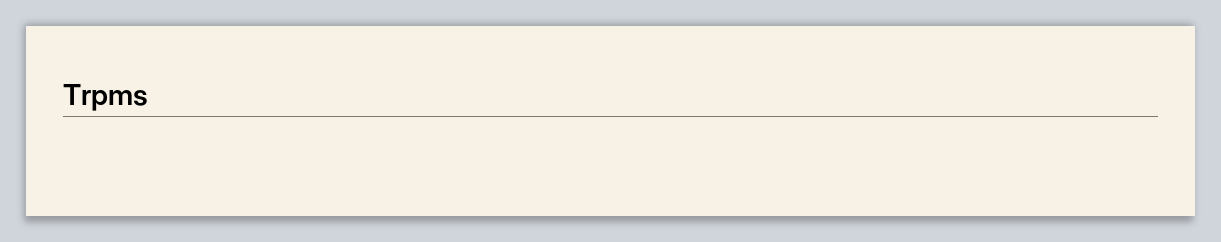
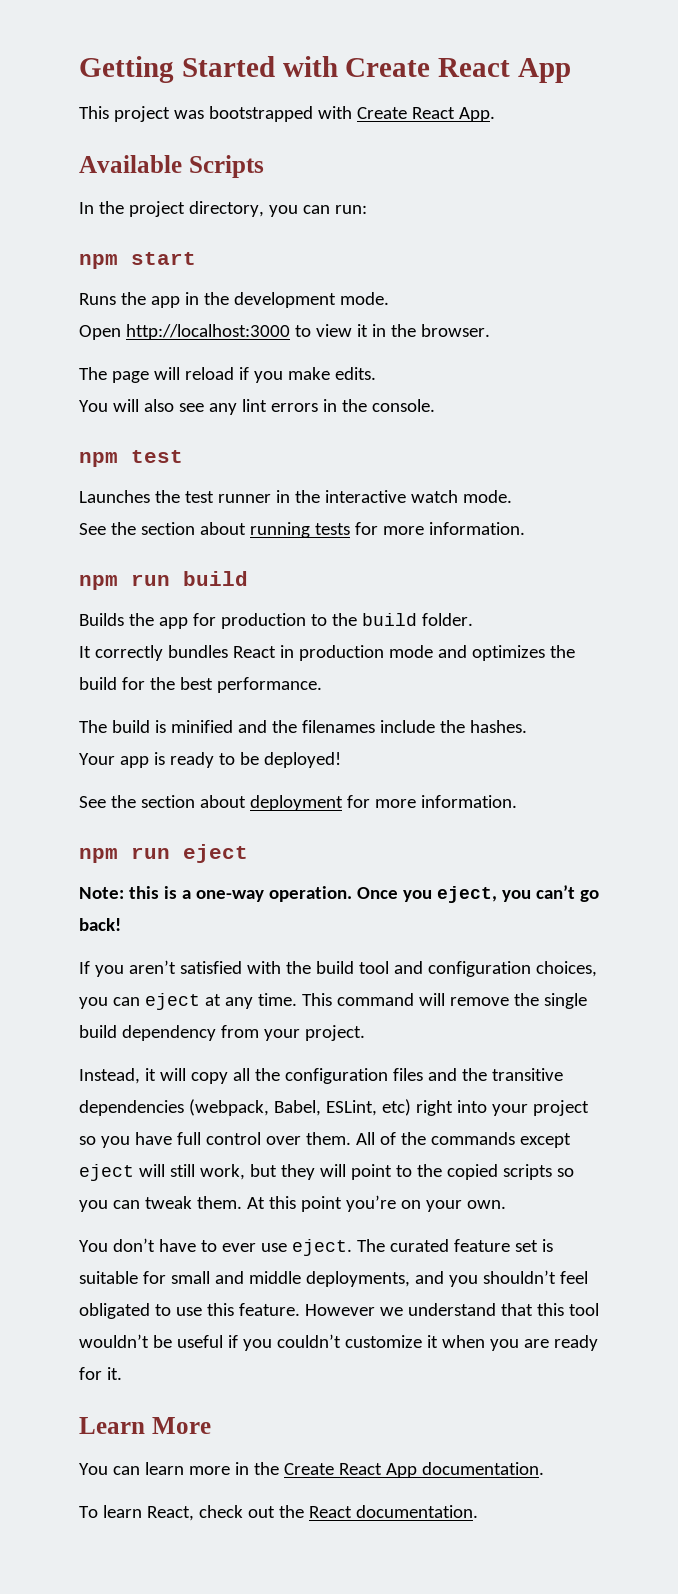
[63,84,148,111] Trpms -> [79,56,572,83] [79,106,495,122] [79,155,264,178] [79,201,367,217] [79,252,196,269] [79,292,389,308] [79,324,490,340] [79,367,376,383] [79,399,435,415] [79,450,183,467] [79,490,512,503] [79,522,525,538] [79,571,248,590] [79,613,473,629] [79,645,575,661] [79,677,322,693] [79,720,527,733] [79,752,341,768] [79,795,517,811] [79,844,248,863] [79,885,599,903] [79,918,121,931] [79,960,597,977] [79,993,587,1010] [79,1025,365,1041] [79,1068,563,1084] [79,1099,589,1116] [79,1132,571,1148] [79,1164,574,1181] [79,1195,506,1212] [79,1238,553,1256] [79,1270,588,1287] [79,1303,599,1319] [79,1334,598,1351] [79,1367,122,1380] [79,1417,211,1434] [79,1462,544,1478] [79,1505,478,1521] Getting Started with Create React App // This project was bootstrapped with Create React App. // Available Scripts // In the project directory, you can run: // npm start // Runs the app in the development mode. // Open http://localhost:3000 to view it in the browser. // The page will reload if you make edits. // You will also see any lint errors in the console. // npm test // Launches the test runner in the interactive watch mode. // See the section about running tests for more information. // npm run build // Builds the app for production to the build folder. // It correctly bundles React in production mode and optimizes the build for the best performance. // The build is minified and the filenames include the hashes. // Your app is ready to be deployed! // See the section about deployment for more information. // npm run eject // Note: this is a one-way operation. Once you eject, you can’t go back! // If you aren’t satisfied with the build tool and configuration choices, you can eject at any time. This command will remove the single build dependency from your project. // Instead, it will copy all the configuration files and the transitive dependencies (webpack, Babel, ESLint, etc) right into your project so you have full control over them. All of the commands except eject will still work, but they will point to the copied scripts so you can tweak them. At this point you’re on your own. // You don’t have to ever use eject. The curated feature set is suitable for small and middle deployments, and you shouldn’t feel obligated to use this feature. However we understand that this tool wouldn’t be useful if you couldn’t customize it when you are ready for it. // Learn More // You can learn more in the Create React App documentation. // To learn React, check out the React documentation.

